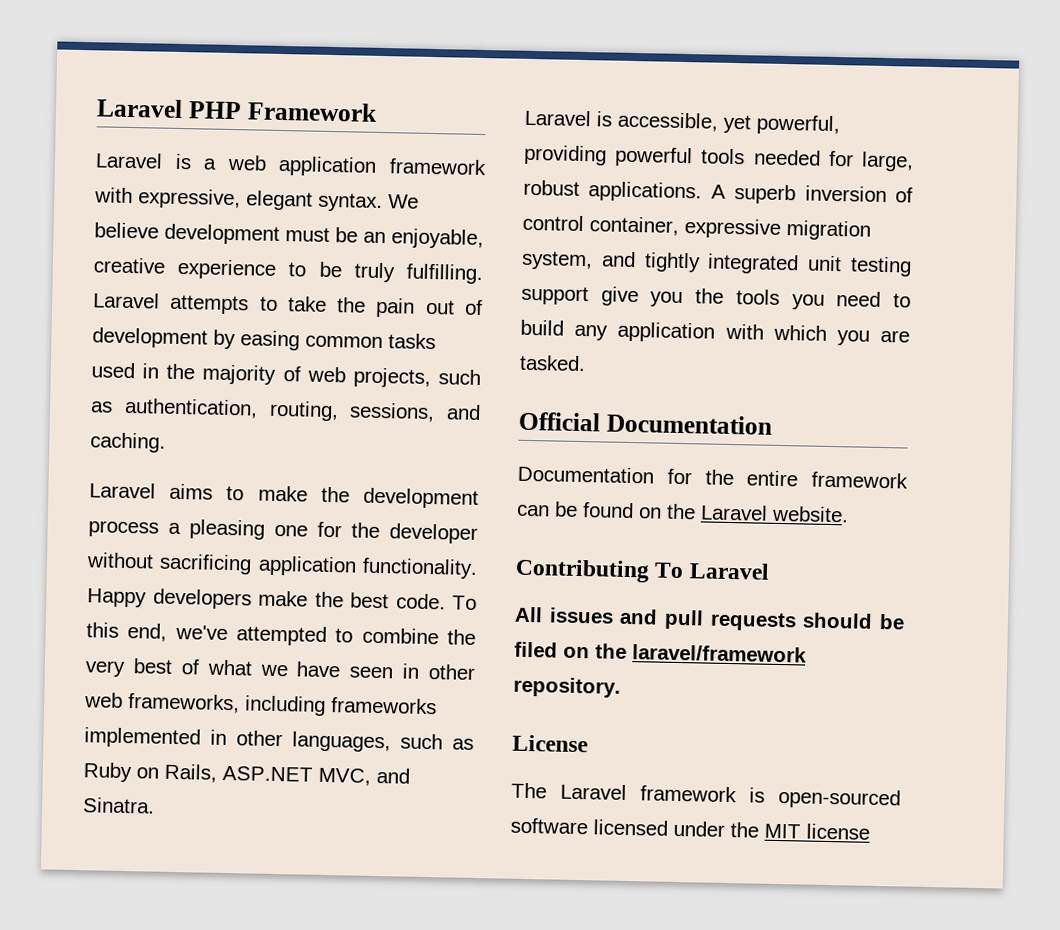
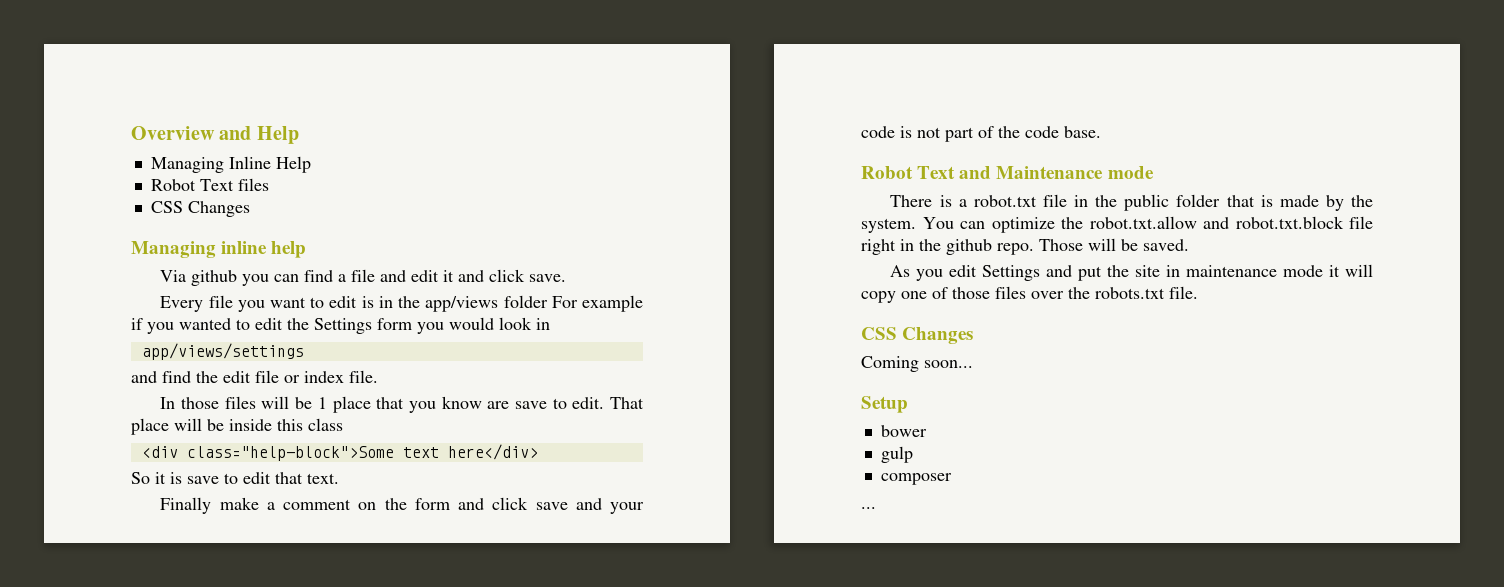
[96,98,378,122] [95,152,487,177] [94,187,419,213] [94,222,484,250] [93,257,483,285] [93,292,483,318] [92,327,436,351] [91,362,481,389] [90,397,481,423] [90,432,166,453] [89,482,479,509] [88,519,478,544] [86,552,478,579] [87,588,477,610] [86,622,476,646] [85,658,476,680] [84,692,437,716] [84,727,474,753] [83,762,410,786] [83,797,155,814] [524,109,841,136] [523,144,914,172] [523,179,913,205] [522,214,871,241] [521,250,912,277] [521,285,911,310] [520,319,910,346] [519,354,586,372] [518,411,773,435] [517,465,908,489] [516,501,849,523] [515,558,770,583] [514,606,905,632] [514,641,807,663] [513,676,621,698] [512,734,588,753] [511,782,901,810] [510,817,870,840] Laravel PHP Framework // Laravel is a web application framework with expressive, elegant syntax. We believe development must be an enjoyable, creative experience to be truly fulfilling. Laravel attempts to take the pain out of development by easing common tasks used in the majority of web projects, such as authentication, routing, sessions, and caching. // Laravel aims to make the development process a pleasing one for the developer without sacrificing application functionality. Happy developers make the best code. To this end, we've attempted to combine the very best of what we have seen in other web frameworks, including frameworks implemented in other languages, such as Ruby on Rails, ASP.NET MVC, and Sinatra. // Laravel is accessible, yet powerful, providing powerful tools needed for large, robust applications. A superb inversion of control container, expressive migration system, and tightly integrated unit testing support give you the tools you need to build any application with which you are tasked. // Official Documentation // Documentation for the entire framework can be found on the Laravel website. // Contributing To Laravel // All issues and pull requests should be filed on the laravel/framework repository. // License // The Laravel framework is open-sourced software licensed under the MIT license -> [131,126,299,144] [150,156,311,173] [150,178,269,191] [150,201,250,217] [131,241,307,258] [160,269,567,286] [160,295,644,312] [131,317,550,334] [141,343,304,360] [131,370,378,383] [160,396,644,413] [131,418,343,435] [141,444,538,461] [131,472,339,484] [160,497,645,514] [861,126,1101,142] [861,166,1154,179] [890,194,1373,211] [861,216,1373,233] [861,238,1189,255] [890,264,1373,281] [861,286,1198,303] [861,327,974,344] [861,356,973,372] [861,396,908,413] [880,425,927,437] [880,446,913,463] [880,473,952,485] [861,507,876,509] Overview and Help // Managing Inline Help // Robot Text files // CSS Changes // Managing inline help // Via github you can find a file and edit it and click save. // Every file you want to edit is in the app/views folder For example if you wanted to edit the Settings form you would look in // app/views/settings // and find the edit file or index file. // In those files will be 1 place that you know are save to edit. That place will be inside this class // <div class="help-block">Some text here</div> // So it is save to edit that text. // Finally make a comment on the form and click save and your code is not part of the code base. // Robot Text and Maintenance mode // There is a robot.txt file in the public folder that is made by the system. You can optimize the robot.txt.allow and robot.txt.block file right in the github repo. Those will be saved. // As you edit Settings and put the site in maintenance mode it will copy one of those files over the robots.txt file. // CSS Changes // Coming soon... // Setup // bower // gulp // composer // ...

